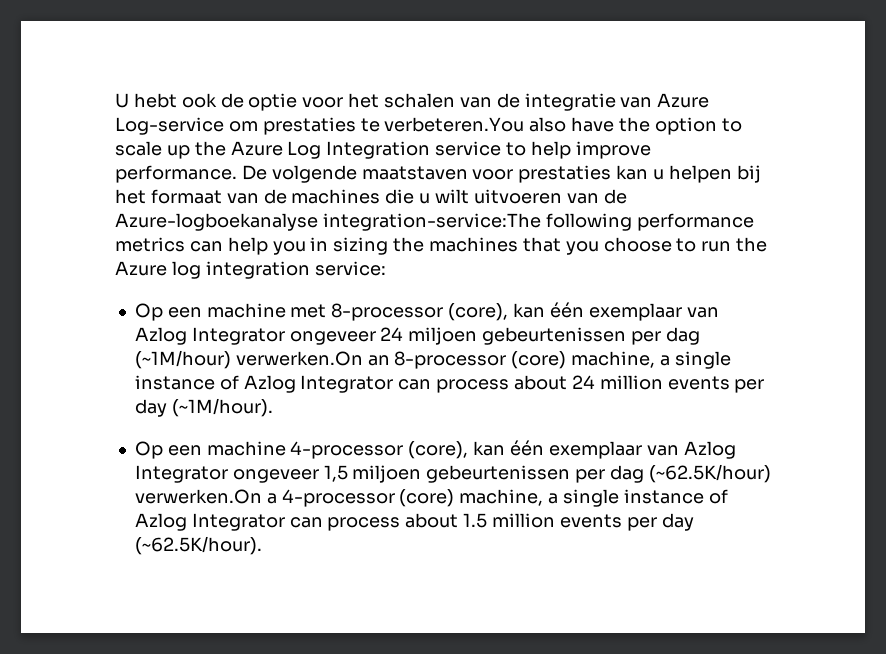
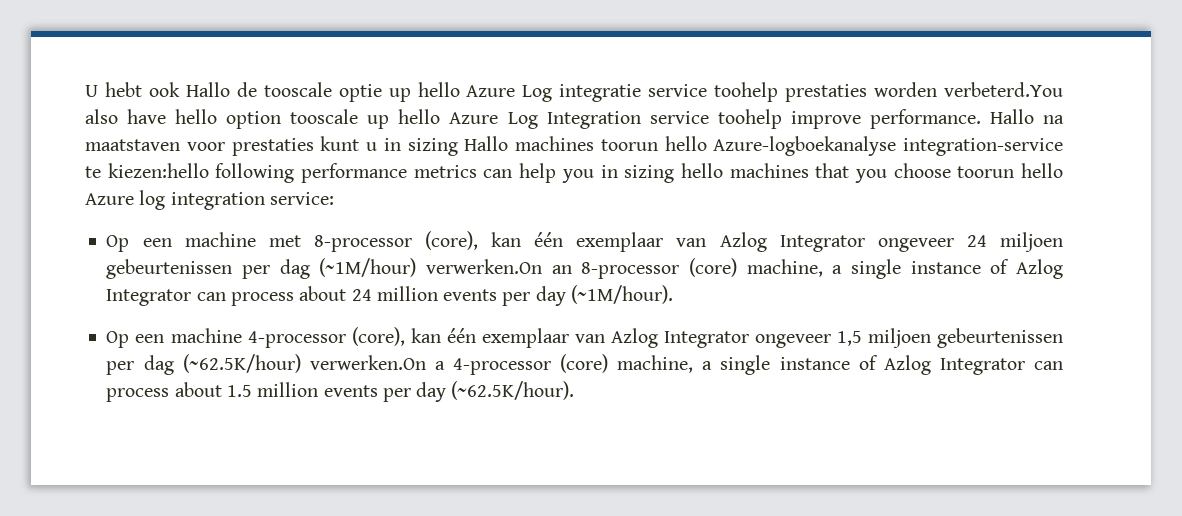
[220,93,710,111] [115,117,742,135] [115,141,651,159] [115,165,761,183] [115,189,627,204] [115,213,541,231] de optie voor het schalen van de integratie van Azure Log-service om prestaties te verbeteren.You also have the option to scale up the Azure Log Integration service to help improve performance. De volgende maatstaven voor prestaties kan u helpen bij het formaat van de machines die u wilt uitvoeren van de Azure-logboekanalyse integration-service:The -> [185,82,1063,102] [85,109,1065,129] [85,136,1063,156] [85,163,209,178] Hallo de tooscale optie up hello Azure Log integratie service toohelp prestaties worden verbeterd.You also have hello option tooscale up hello Azure Log Integration service toohelp improve performance. Hallo na maatstaven voor prestaties kunt u in sizing Hallo machines toorun hello Azure-logboekanalyse integration-service te kiezen:hello
[393,237,425,252] the -> [680,163,723,178] hello
[676,237,768,252] to run the -> [957,163,1063,178] toorun hello

